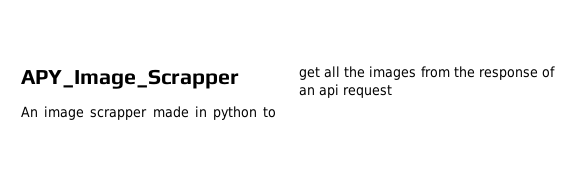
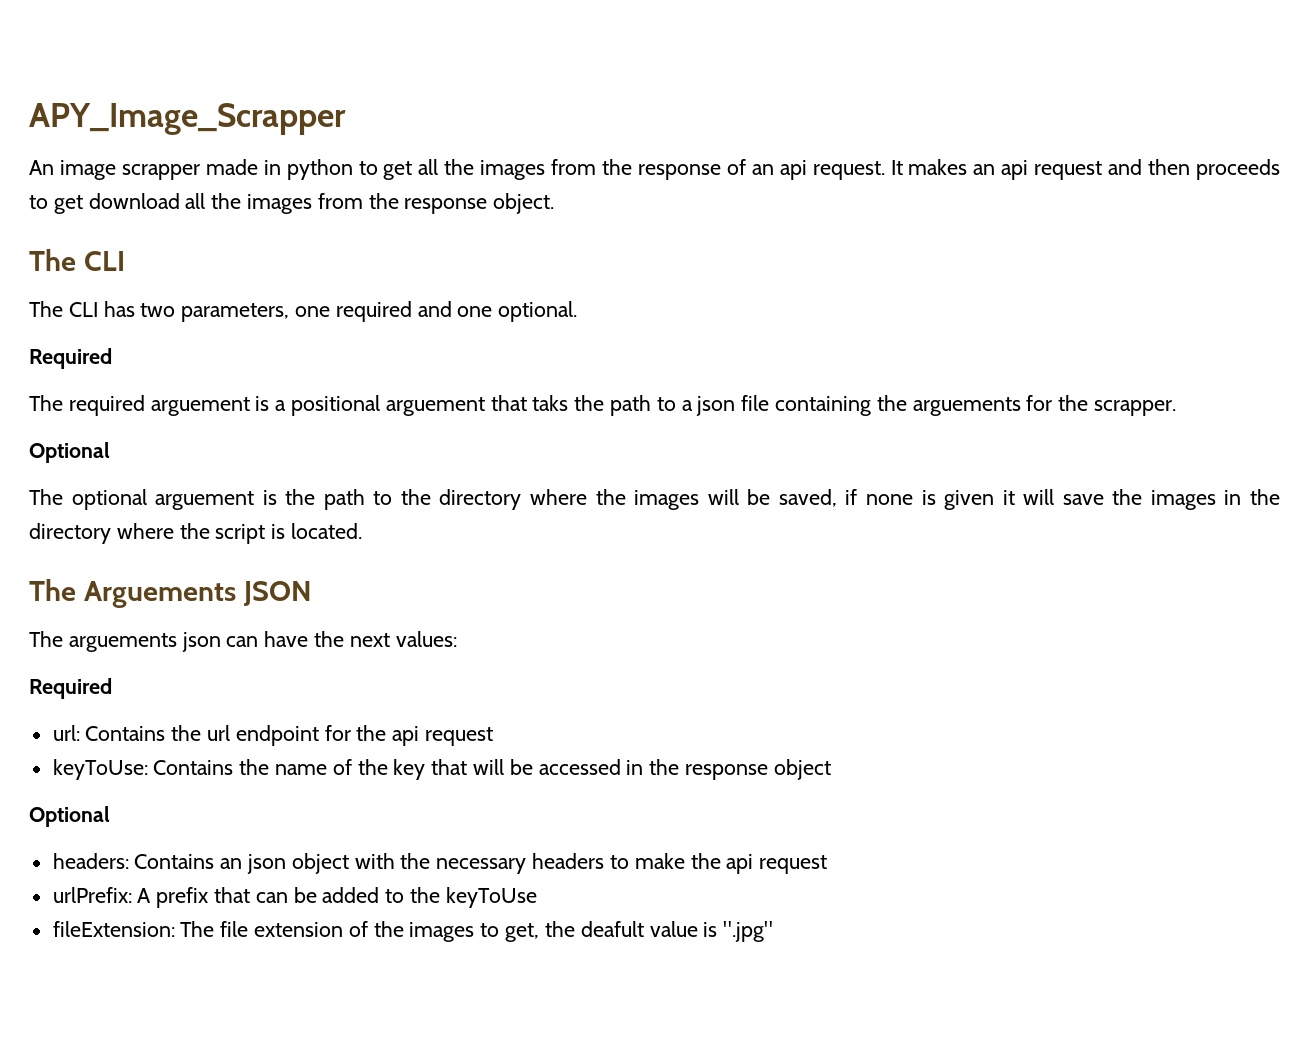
[343,85,392,98] request -> [812,159,1280,180] [29,193,555,214] [29,249,125,271] [29,301,578,322] [29,348,112,369] [29,395,1177,416] [29,442,110,463] [29,489,1280,510] [29,523,363,544] [29,579,312,608] [29,631,457,652] [29,678,112,699] [52,725,494,746] [52,759,831,780] [29,806,110,827] [52,853,828,874] [52,887,537,908] [52,921,774,942] request. It makes an api request and then proceeds to get download all the images from the response object. // The CLI // The CLI has two parameters, one required and one optional. // Required // The required arguement is a positional arguement that taks the path to a json file containing the arguements for the scrapper. // Optional // The optional arguement is the path to the directory where the images will be saved, if none is given it will save the images in the directory where the script is located. // The Arguements JSON // The arguements json can have the next values: // Required // url: Contains the url endpoint for the api request // keyToUse: Contains the name of the key that will be accessed in the response object // Optional // headers: Contains an json object with the necessary headers to make the api request // urlPrefix: A prefix that can be added to the keyToUse // fileExtension: The file extension of the images to get, the deafult value is ".jpg"

